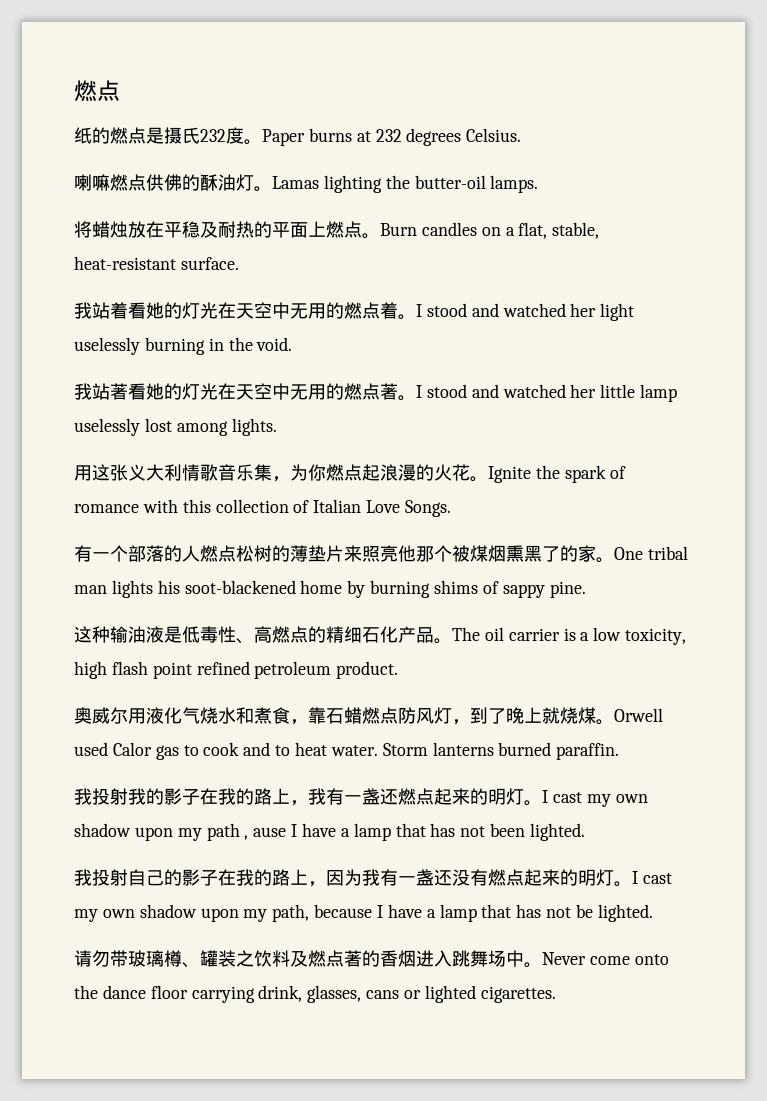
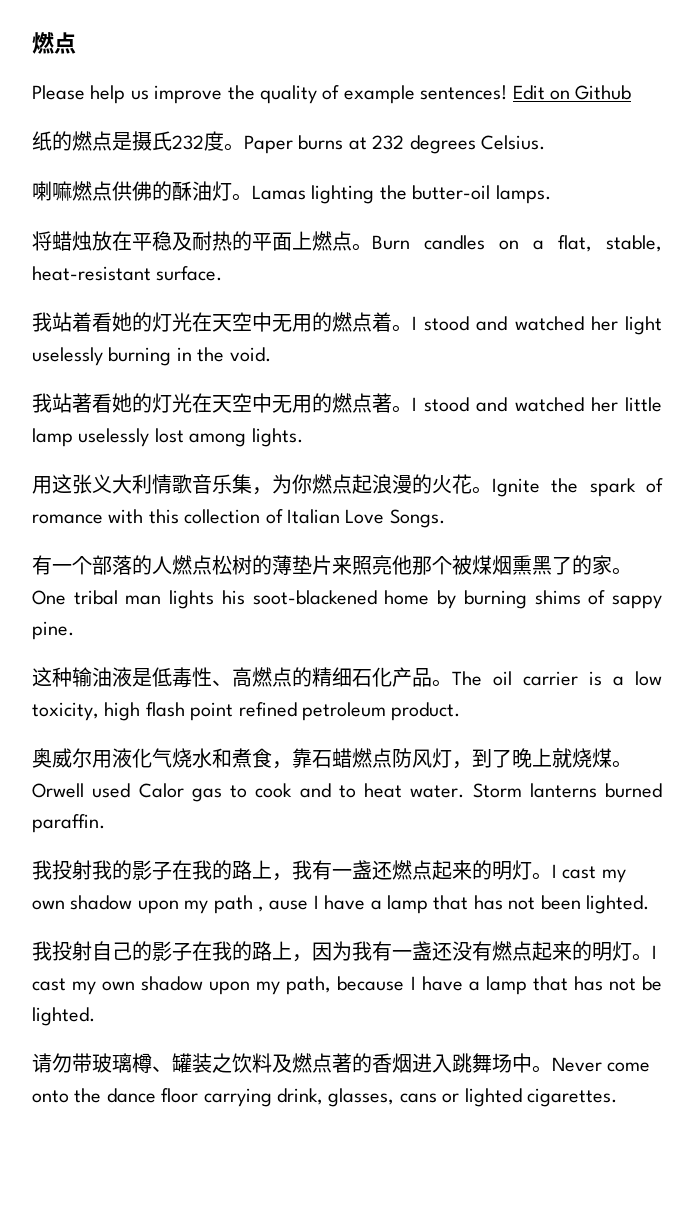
[74,80,120,102] 燃点 -> [32,32,76,54] [32,85,632,104] 燃点 // Please help us improve the quality of example sentences! Edit on Github

